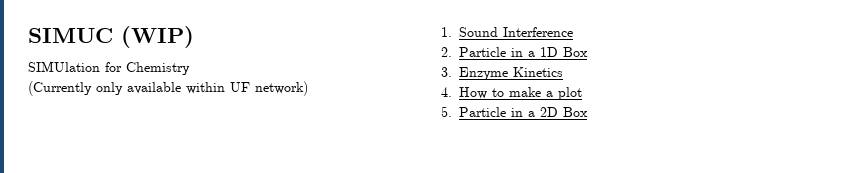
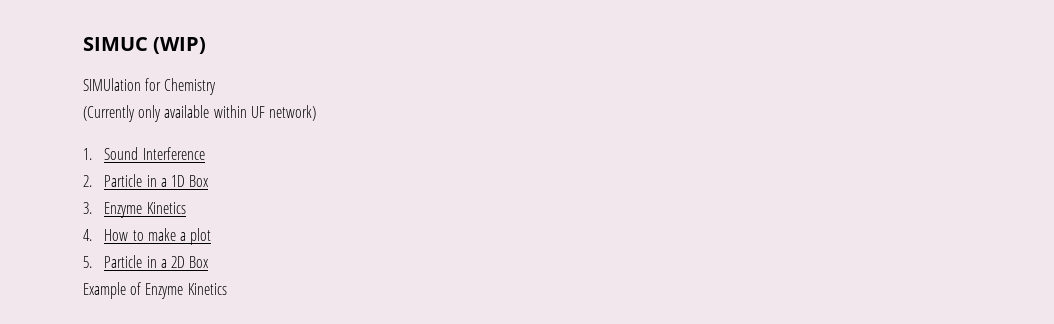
(589, 112) none -> [83,282,227,299] // Example of Enzyme Kinetics

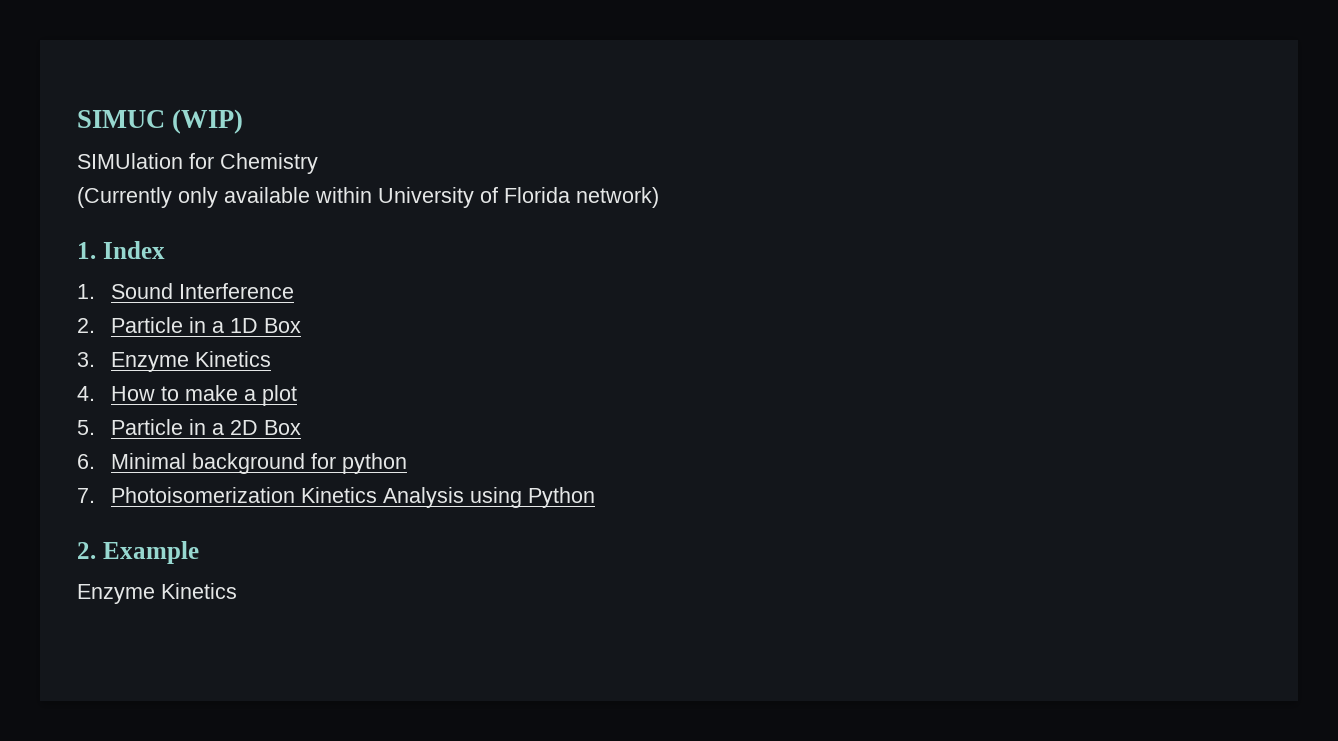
[250,106,265,118] UF -> [378,187,570,208] University of Florida
(316, 113) none -> [77,241,165,259] // 1. Index
(210, 262) none -> [77,453,407,474] [77,487,595,508] [77,542,96,559] 6. Minimal background for python // 7. Photoisomerization Kinetics Analysis using Python // 2.
[130,282,142,295] of -> (199, 552) //

